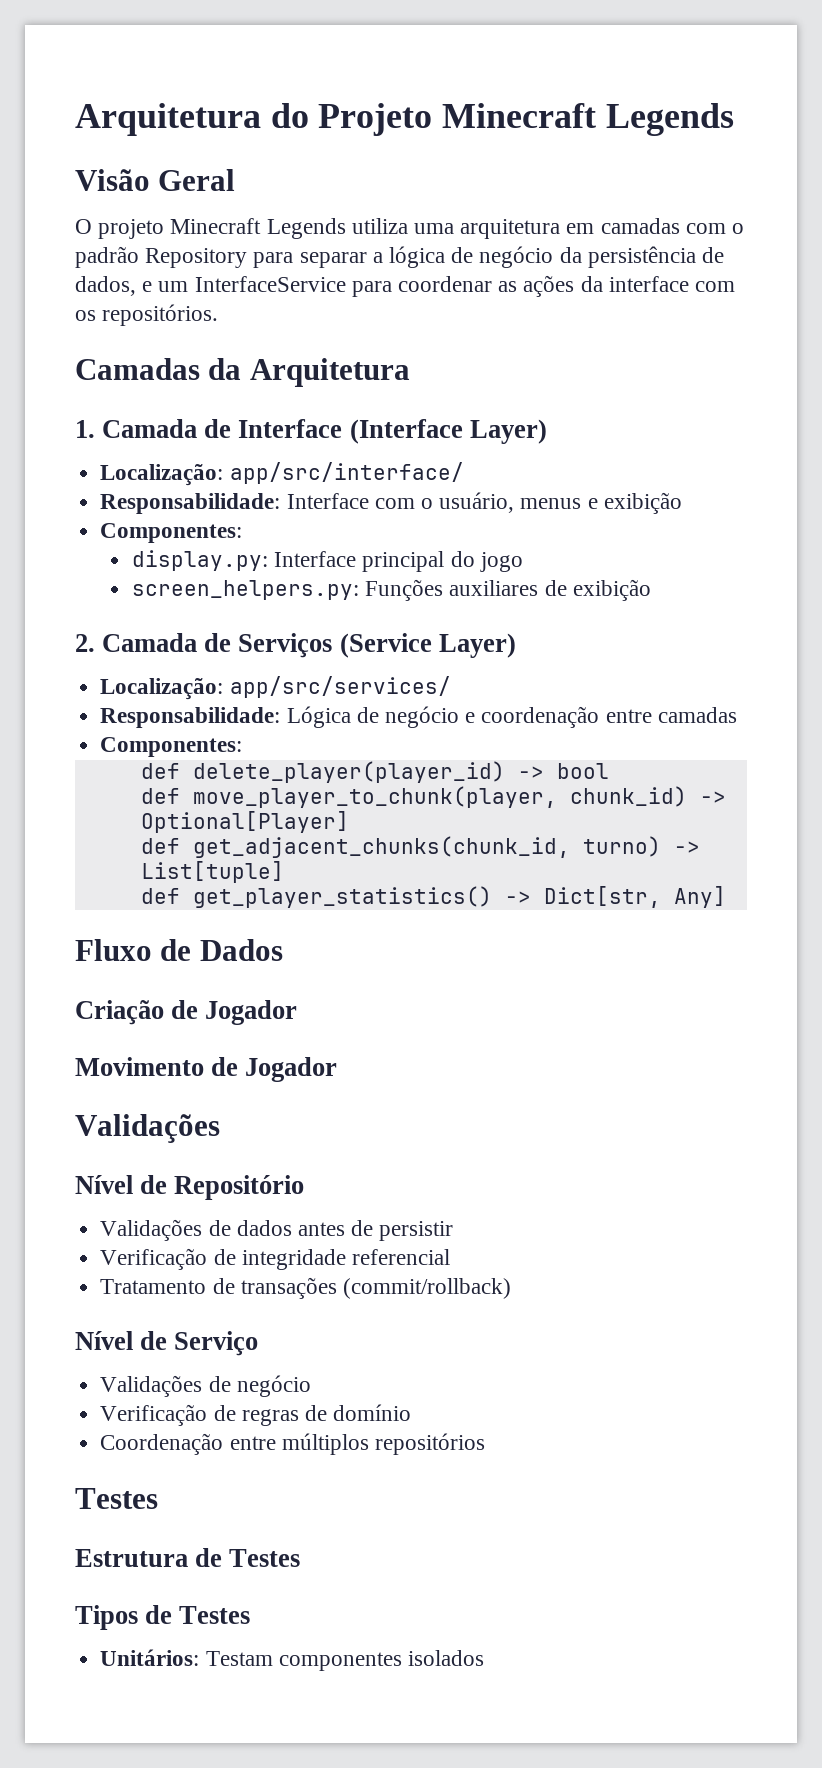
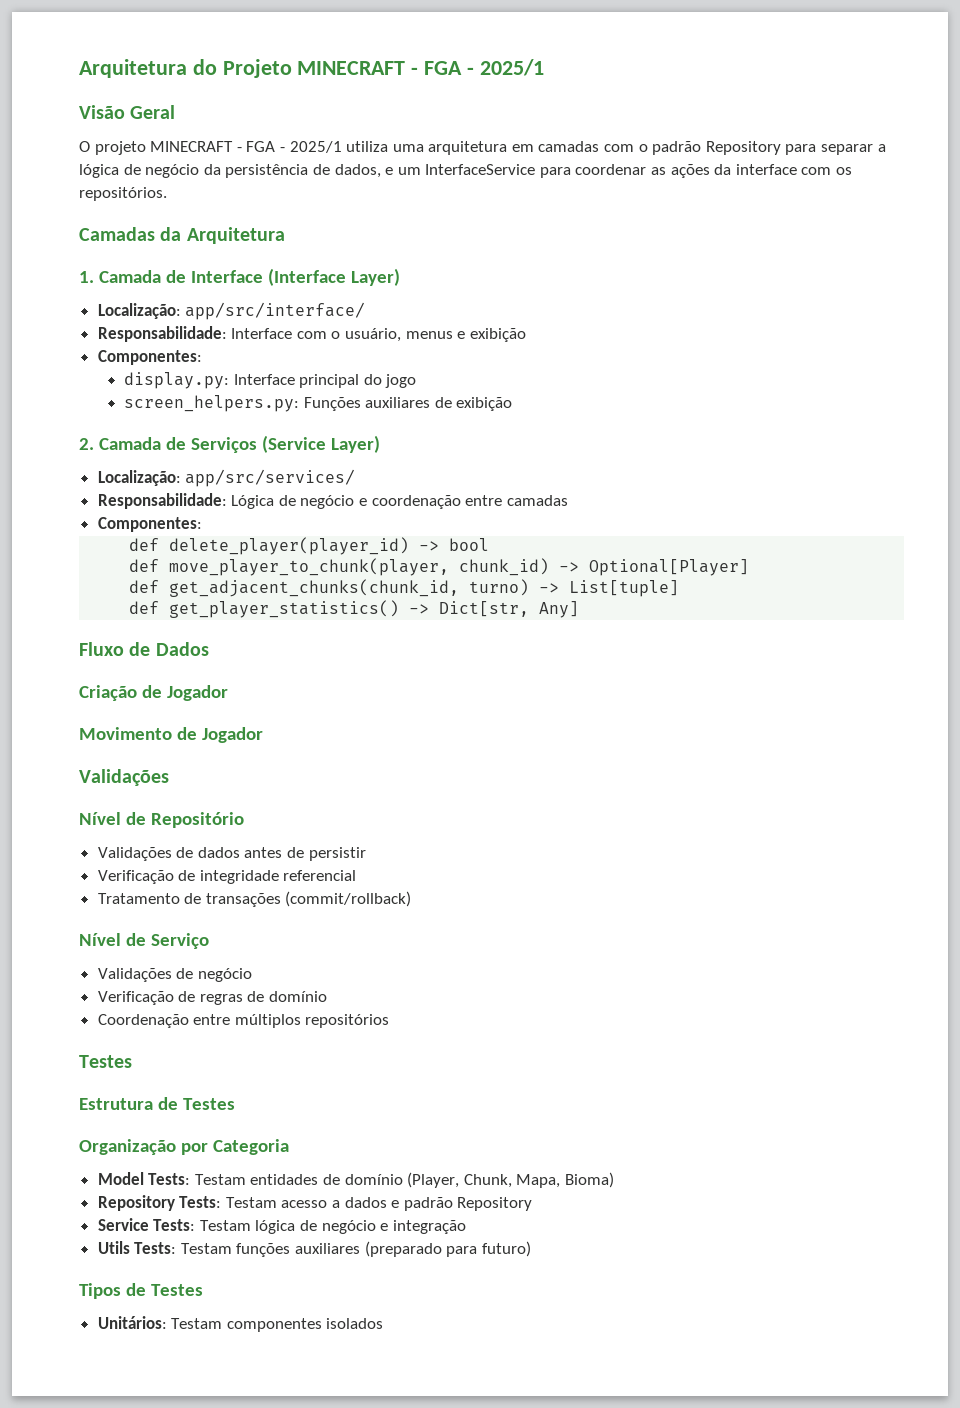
[442,103,734,136] Minecraft Legends -> [297,59,544,76] MINECRAFT - FGA - 2025/1
[170,218,346,239] Minecraft Legends -> [150,141,342,153] MINECRAFT - FGA - 2025/1
(301, 1558) none -> [79,1139,289,1155] [97,1172,615,1188] [97,1195,533,1211] [97,1218,466,1234] [97,1241,531,1257] // Organização por Categoria // Model Tests: Testam entidades de domínio (Player, Chunk, Mapa, Bioma) // Repository Tests: Testam acesso a dados e padrão Repository // Service Tests: Testam lógica de negócio e integração // Utils Tests: Testam funções auxiliares (preparado para futuro)

